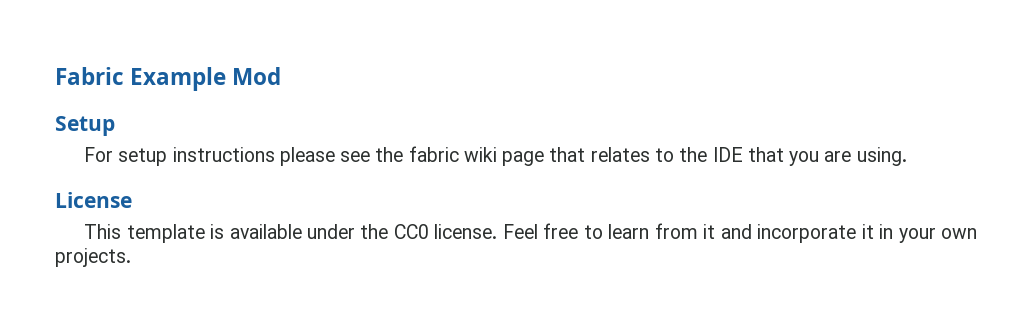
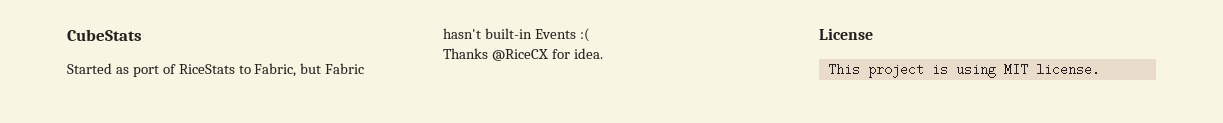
[55,67,282,91] [55,116,115,136] [84,146,907,166] [55,192,132,208] [84,223,977,243] [55,248,131,267] Fabric Example Mod // Setup // For setup instructions please see the fabric wiki page that relates to the IDE that you are using. // License // This template is available under the CC0 license. Feel free to learn from it and incorporate it in your own projects. -> [67,29,142,41] [67,63,365,77] [443,28,590,42] [443,48,603,61] [819,28,873,40] [827,63,1100,78] CubeStats // Started as port of RiceStats to Fabric, but Fabric hasn't built-in Events :( // Thanks @RiceCX for idea. // License // This project is using MIT license.

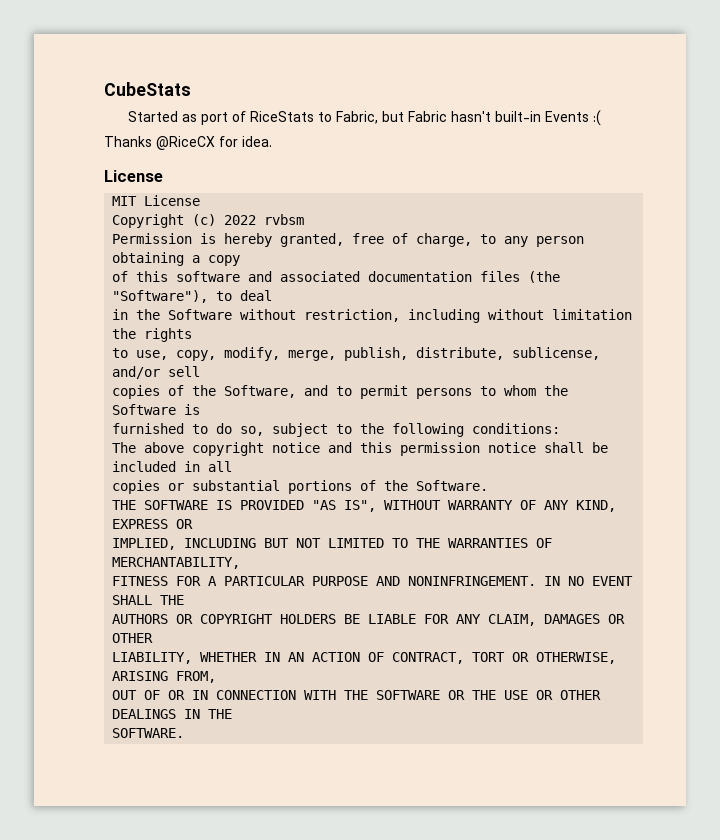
[827,63,1100,78] This project is using MIT license. -> [112,195,201,206] [112,214,305,228] [112,233,585,247] [112,252,241,266] [112,271,561,283] [112,290,273,303] [112,309,633,323] [112,328,193,342] [112,347,601,361] [112,366,201,379] [112,385,569,399] [112,404,201,415] [112,423,561,437] [112,442,609,456] [112,461,233,472] [112,480,489,494] [112,500,617,512] [112,519,194,529] [112,538,553,550] [112,557,241,569] [112,576,634,586] [112,595,185,605] [112,614,626,626] [112,633,154,643] [112,652,617,664] [112,671,217,683] [112,690,602,700] [112,709,233,719] [112,728,185,738] MIT License // Copyright (c) 2022 rvbsm // Permission is hereby granted, free of charge, to any person obtaining a copy // of this software and associated documentation files (the "Software"), to deal // in the Software without restriction, including without limitation the rights // to use, copy, modify, merge, publish, distribute, sublicense, and/or sell // copies of the Software, and to permit persons to whom the Software is // furnished to do so, subject to the following conditions: // The above copyright notice and this permission notice shall be included in all // copies or substantial portions of the Software. // THE SOFTWARE IS PROVIDED "AS IS", WITHOUT WARRANTY OF ANY KIND, EXPRESS OR // IMPLIED, INCLUDING BUT NOT LIMITED TO THE WARRANTIES OF MERCHANTABILITY, // FITNESS FOR A PARTICULAR PURPOSE AND NONINFRINGEMENT. IN NO EVENT SHALL THE // AUTHORS OR COPYRIGHT HOLDERS BE LIABLE FOR ANY CLAIM, DAMAGES OR OTHER // LIABILITY, WHETHER IN AN ACTION OF CONTRACT, TORT OR OTHERWISE, ARISING FROM, // OUT OF OR IN CONNECTION WITH THE SOFTWARE OR THE USE OR OTHER DEALINGS IN THE // SOFTWARE.

